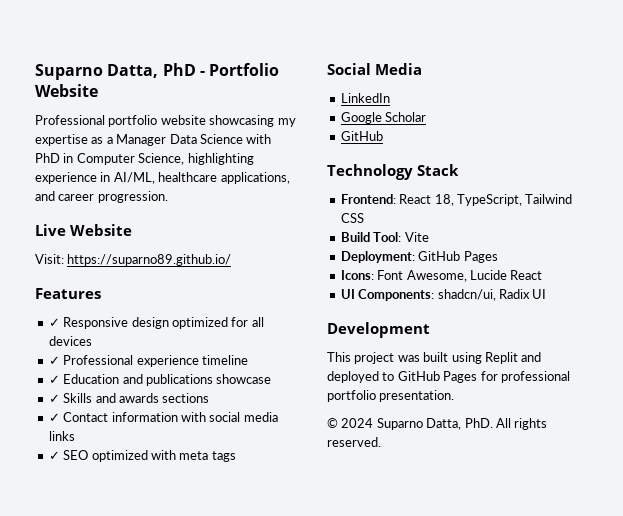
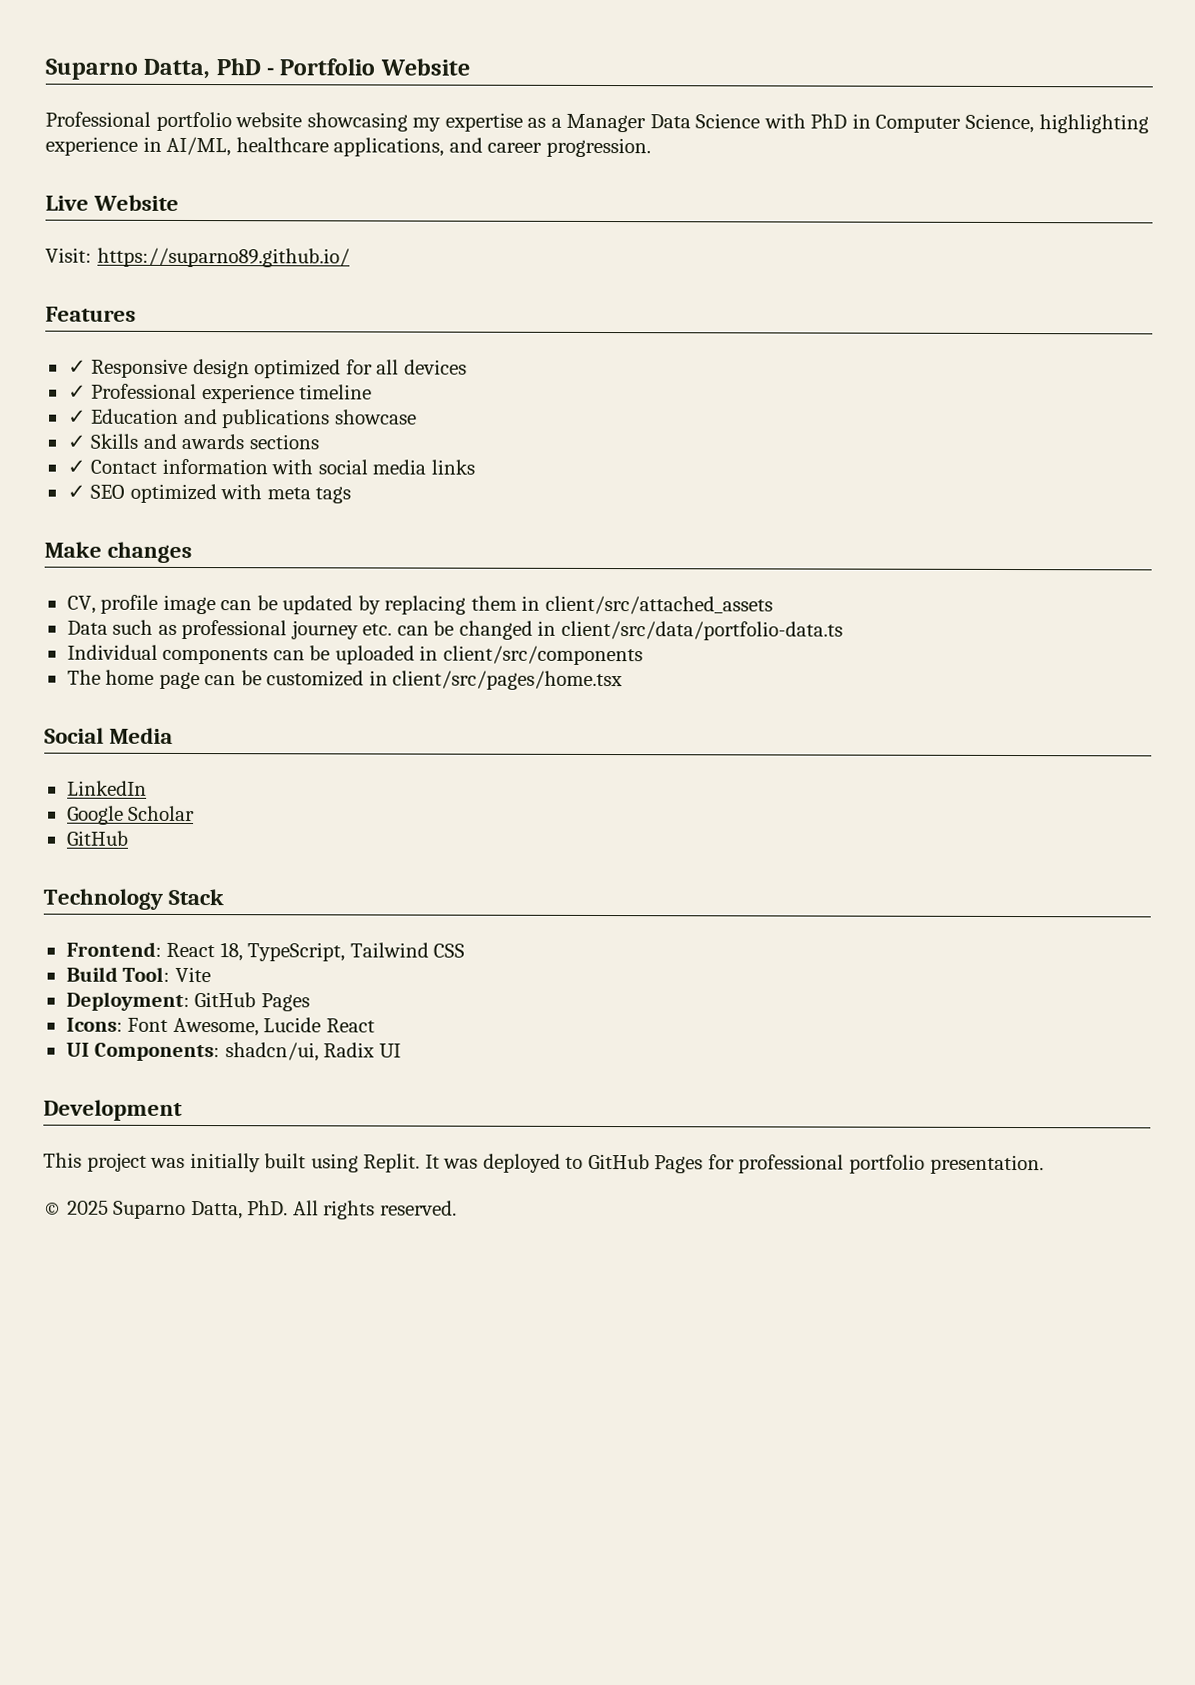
(236, 456) none -> [44,541,193,564] [66,594,773,615] [66,619,843,641] [66,644,643,666] [66,669,624,691] // Make changes // CV, profile image can be updated by replacing them in client/src/attached_assets // Data such as professional journey etc. can be changed in client/src/data/portfolio-data.ts // Individual components can be uploaded in client/src/components // The home page can be customized in client/src/pages/home.tsx
(420, 358) none -> [189,1153,261,1173] initially
[484,352,542,364] Replit and -> [363,1153,479,1173] Replit. It was
[341,418,374,428] 2024 -> [66,1200,109,1215] 2025

